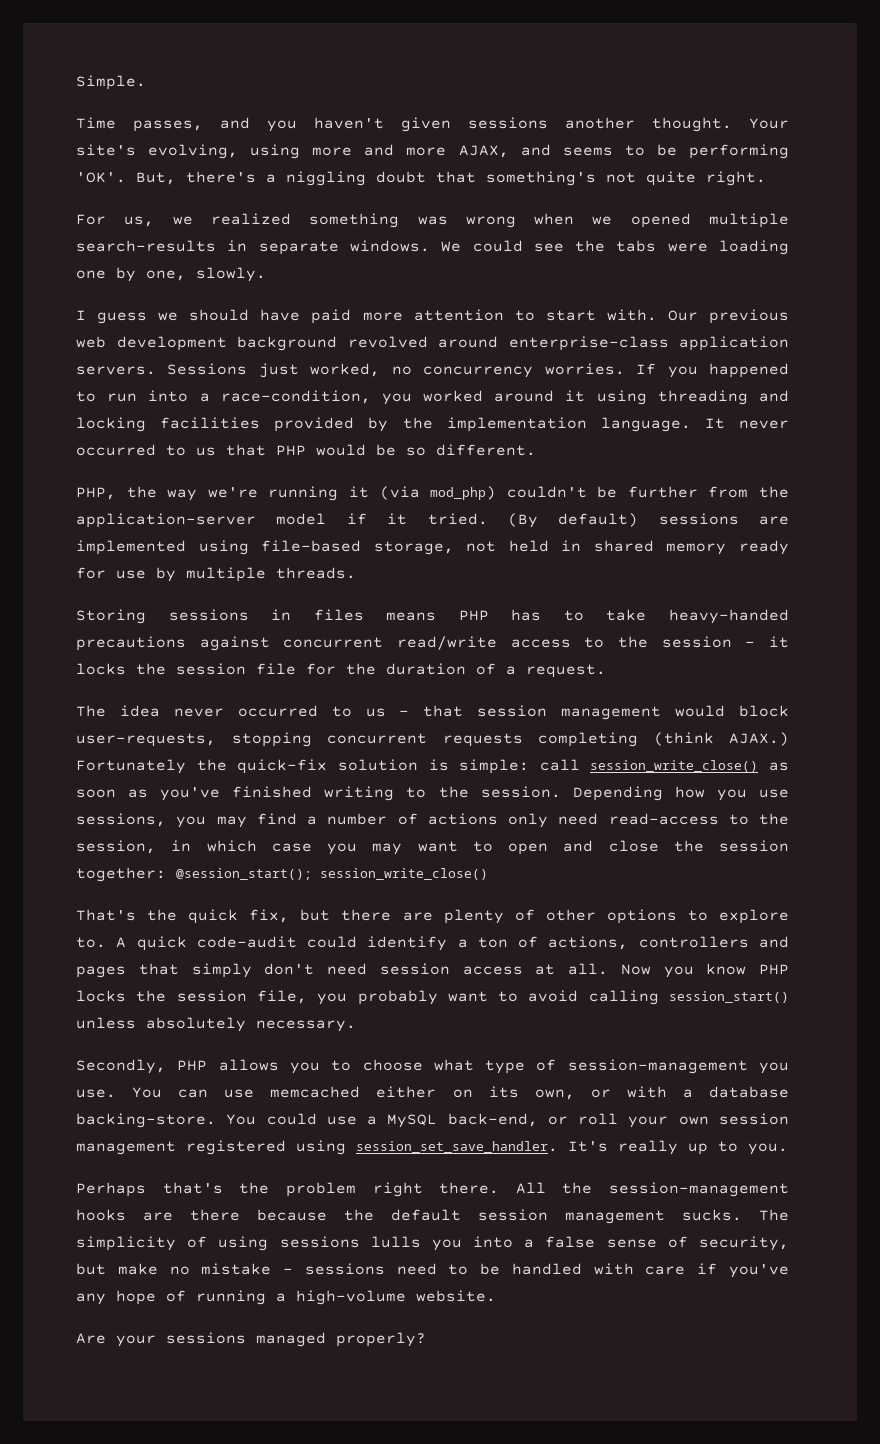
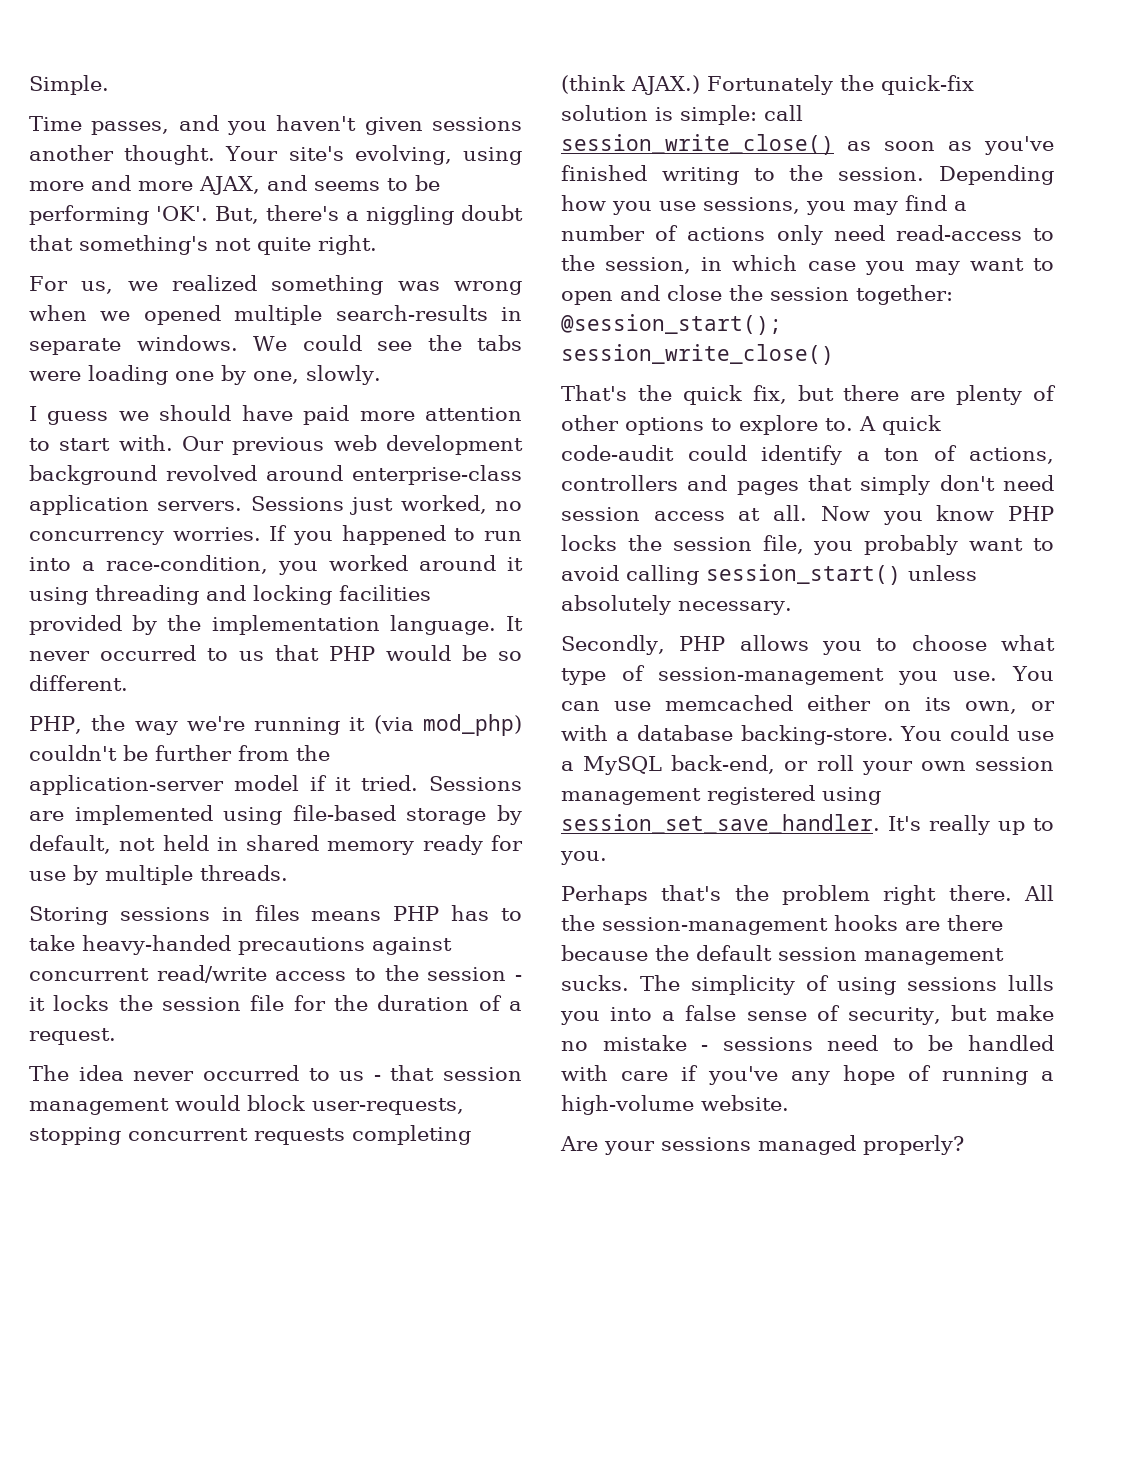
[507,513,739,528] (By default) sessions -> [429,776,522,791] Sessions
[373,541,454,555] storage, -> [406,805,522,825] [29,835,111,854] storage by default,

